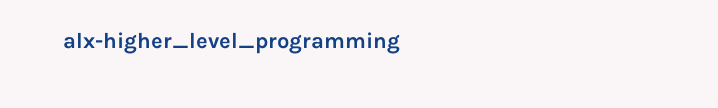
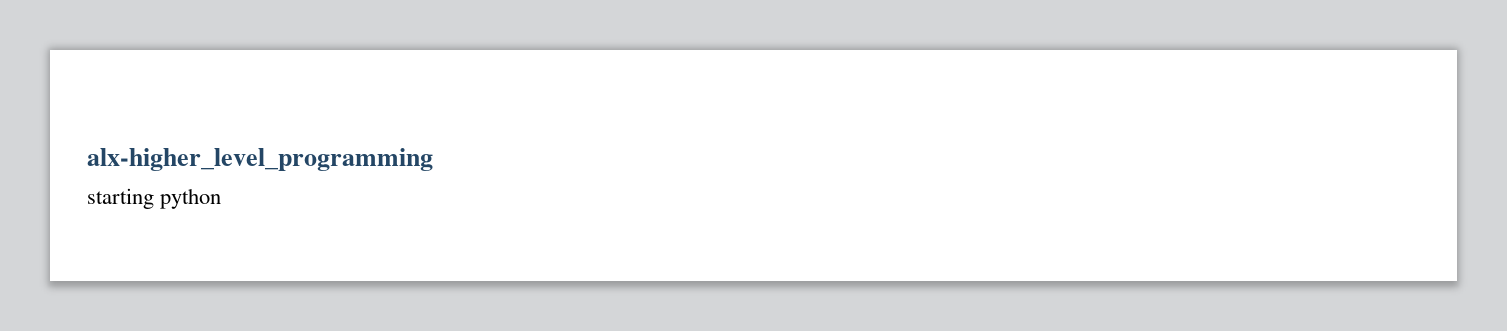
(400, 43) none -> [87,188,222,209] // starting python

